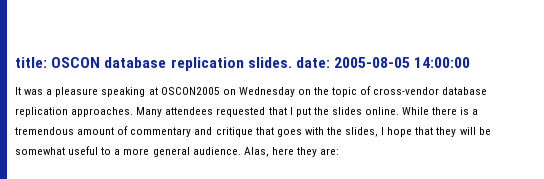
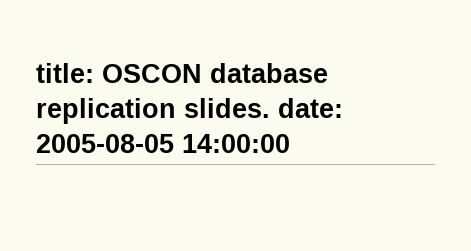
[15,86,488,97] [15,107,479,117] [15,126,491,137] [15,146,340,157] // It was a pleasure speaking at OSCON2005 on Wednesday on the topic of cross-vendor database replication approaches. Many attendees requested that I put the slides online. While there is a tremendous amount of commentary and critique that goes with the slides, I hope that they will be somewhat useful to a more general audience. Alas, here they are: -> (290, 143) none

